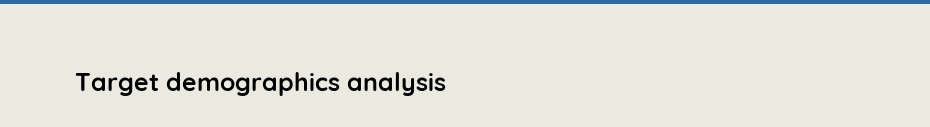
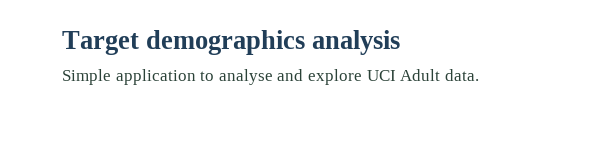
(446, 84) none -> [62,69,479,85] // Simple application to analyse and explore UCI Adult data.

